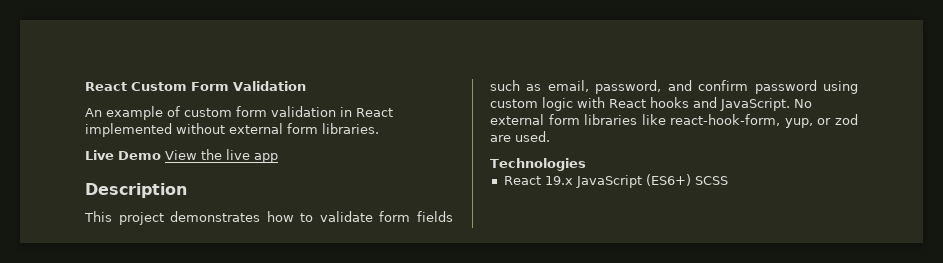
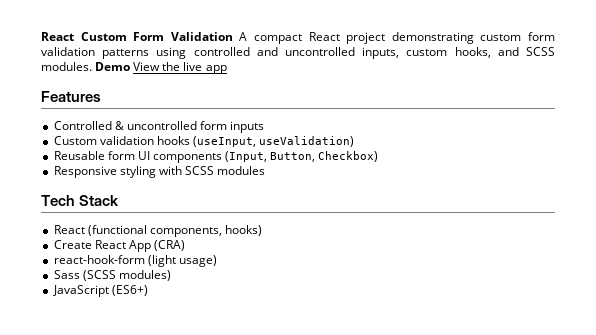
[85,106,393,120] [85,123,379,137] [85,150,114,160] // An example of custom form validation in React implemented without external form libraries. // Live -> [239,32,556,44] [41,47,555,59] [41,62,92,71] A compact React project demonstrating custom form validation patterns using controlled and uncontrolled inputs, custom hooks, and SCSS modules.
[85,183,187,198] [84,211,453,225] [490,80,858,94] [490,97,812,111] [490,114,858,128] [490,131,550,142] [490,158,586,171] [503,176,573,185] Description // This project demonstrates how to validate form fields such as email, password, and confirm password using custom logic with React hooks and JavaScript. No external form libraries like react-hook-form, yup, or zod are used. // Technologies // React 19.x -> [41,91,101,102] [53,121,265,133] [53,136,355,147] [53,151,379,163] [53,166,266,178] [41,195,120,206] [53,225,262,237] [53,240,185,252] [53,255,217,267] [53,270,171,281] Features // Controlled & uncontrolled form inputs // Custom validation hooks (useInput, useValidation) // Reusable form UI components (Input, Button, Checkbox) // Responsive styling with SCSS modules // Tech Stack // React (functional components, hooks) // Create React App (CRA) // react-hook-form (light usage) // Sass (SCSS modules) //
[694,176,728,185] SCSS -> (148, 290) none

